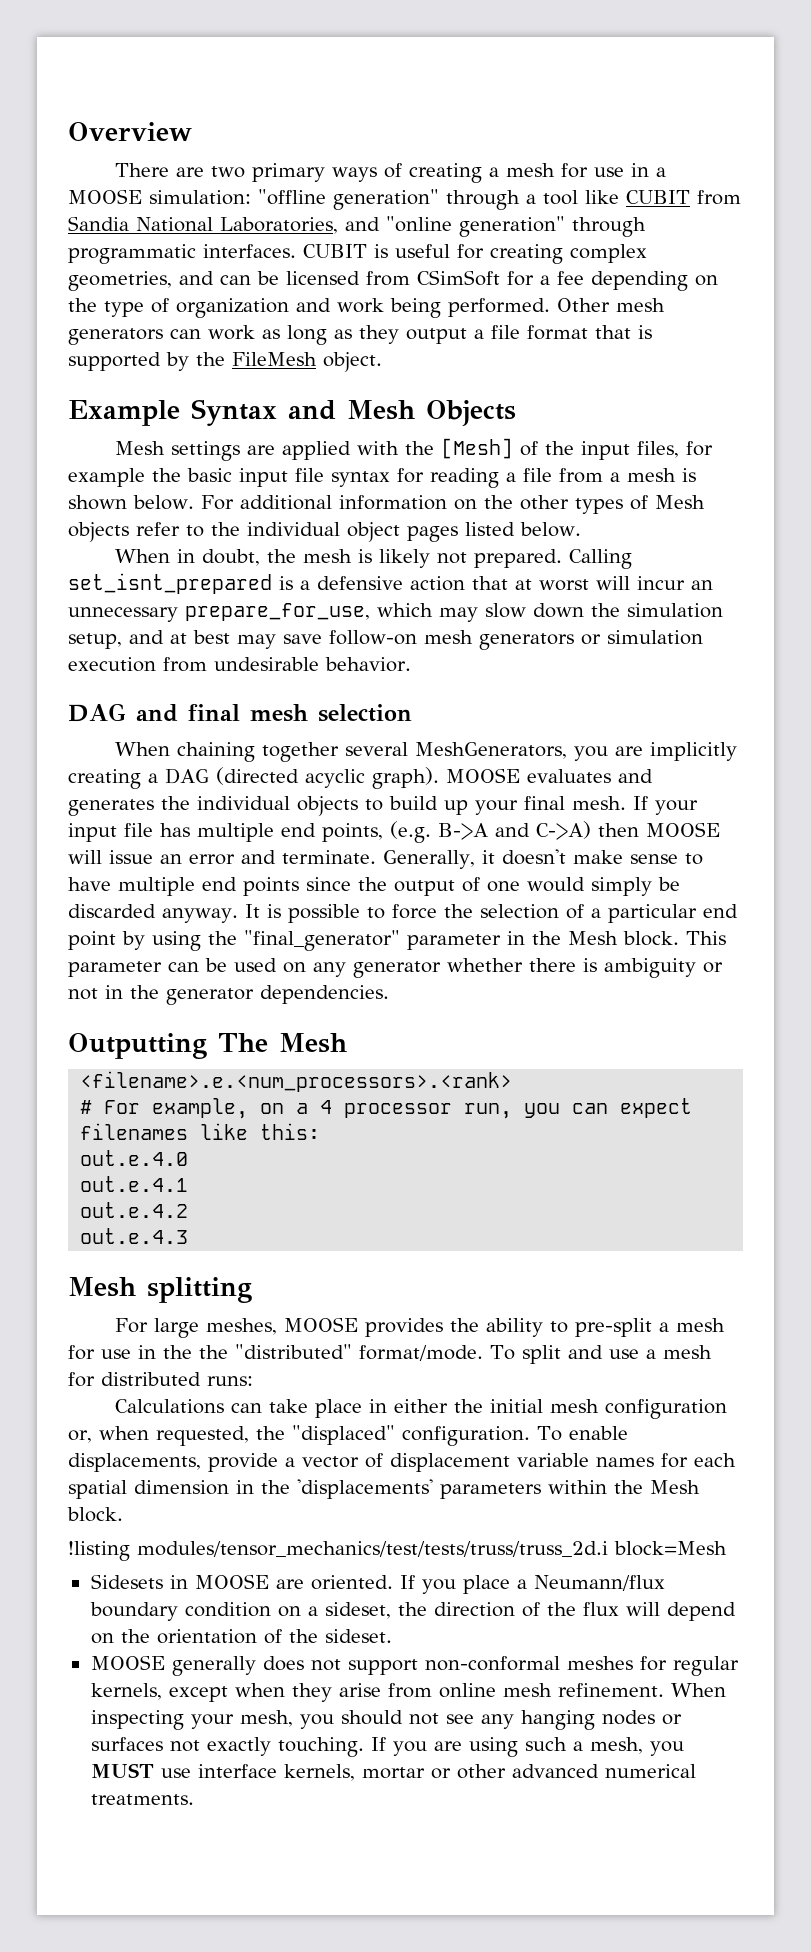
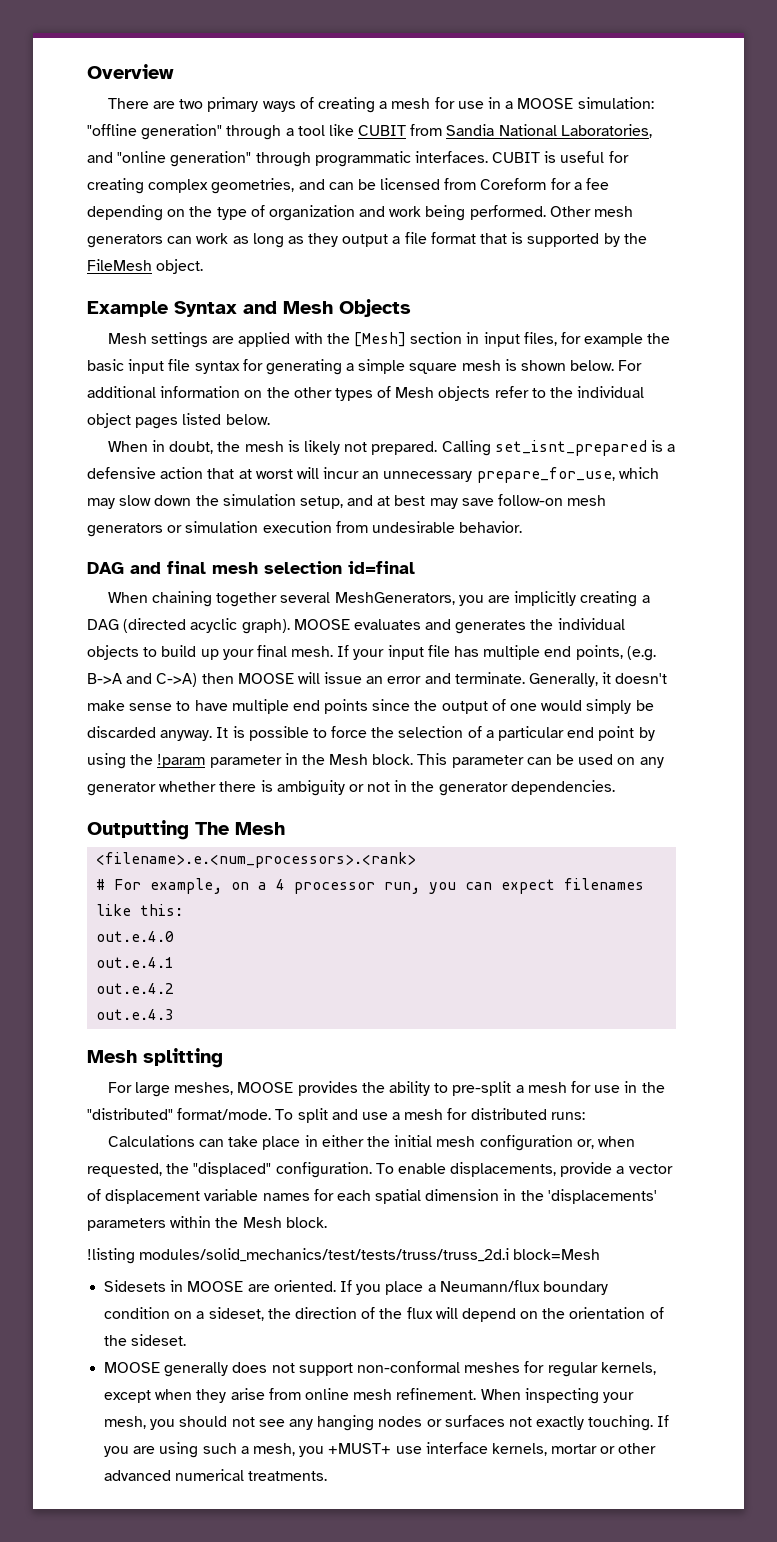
[417,270,500,286] CSimSoft -> [480,178,547,190] Coreform
[520,441,575,456] of the -> [410,332,480,344] section in
[430,468,620,488] reading a file from a -> [265,359,458,375] generating a simple square
(412, 713) none -> [348,561,415,574] id=final
[244,930,400,951] "final_generator" -> [157,754,206,768] !param
[199,1345,228,1359] the -> (665, 1087) none
[137,1541,608,1557] modules/tensor_mechanics/test/tests/truss/truss_2d.i -> [139,1248,510,1262] modules/solid_mechanics/test/tests/truss/truss_2d.i
[90,1763,154,1778] MUST -> [328,1443,392,1454] +MUST+

